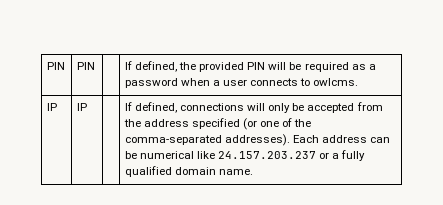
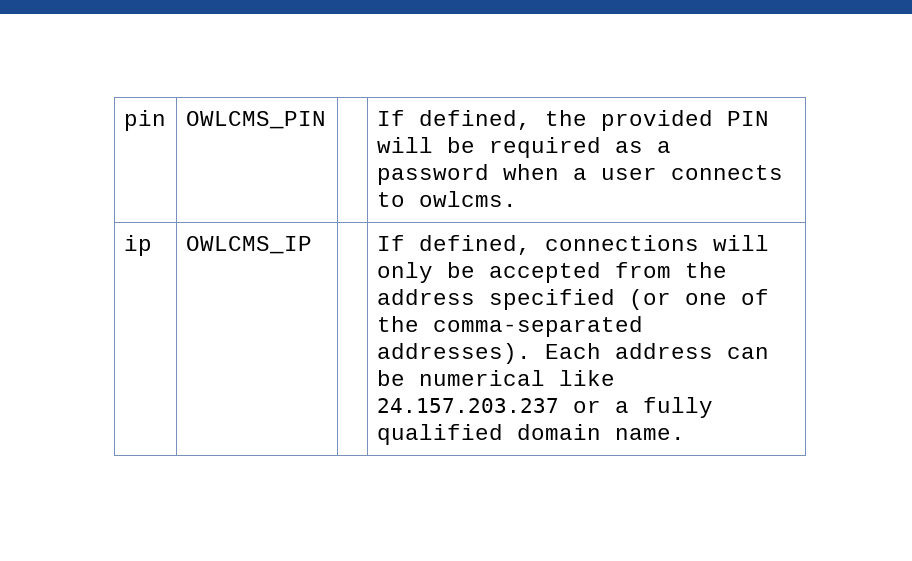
[46,62,65,70] [76,62,95,70] PIN | PIN -> [123,110,166,131] [185,111,326,129] pin | OWLCMS_PIN
[46,103,57,111] [76,103,87,111] IP | IP -> [123,235,152,256] [185,236,312,254] ip | OWLCMS_IP

